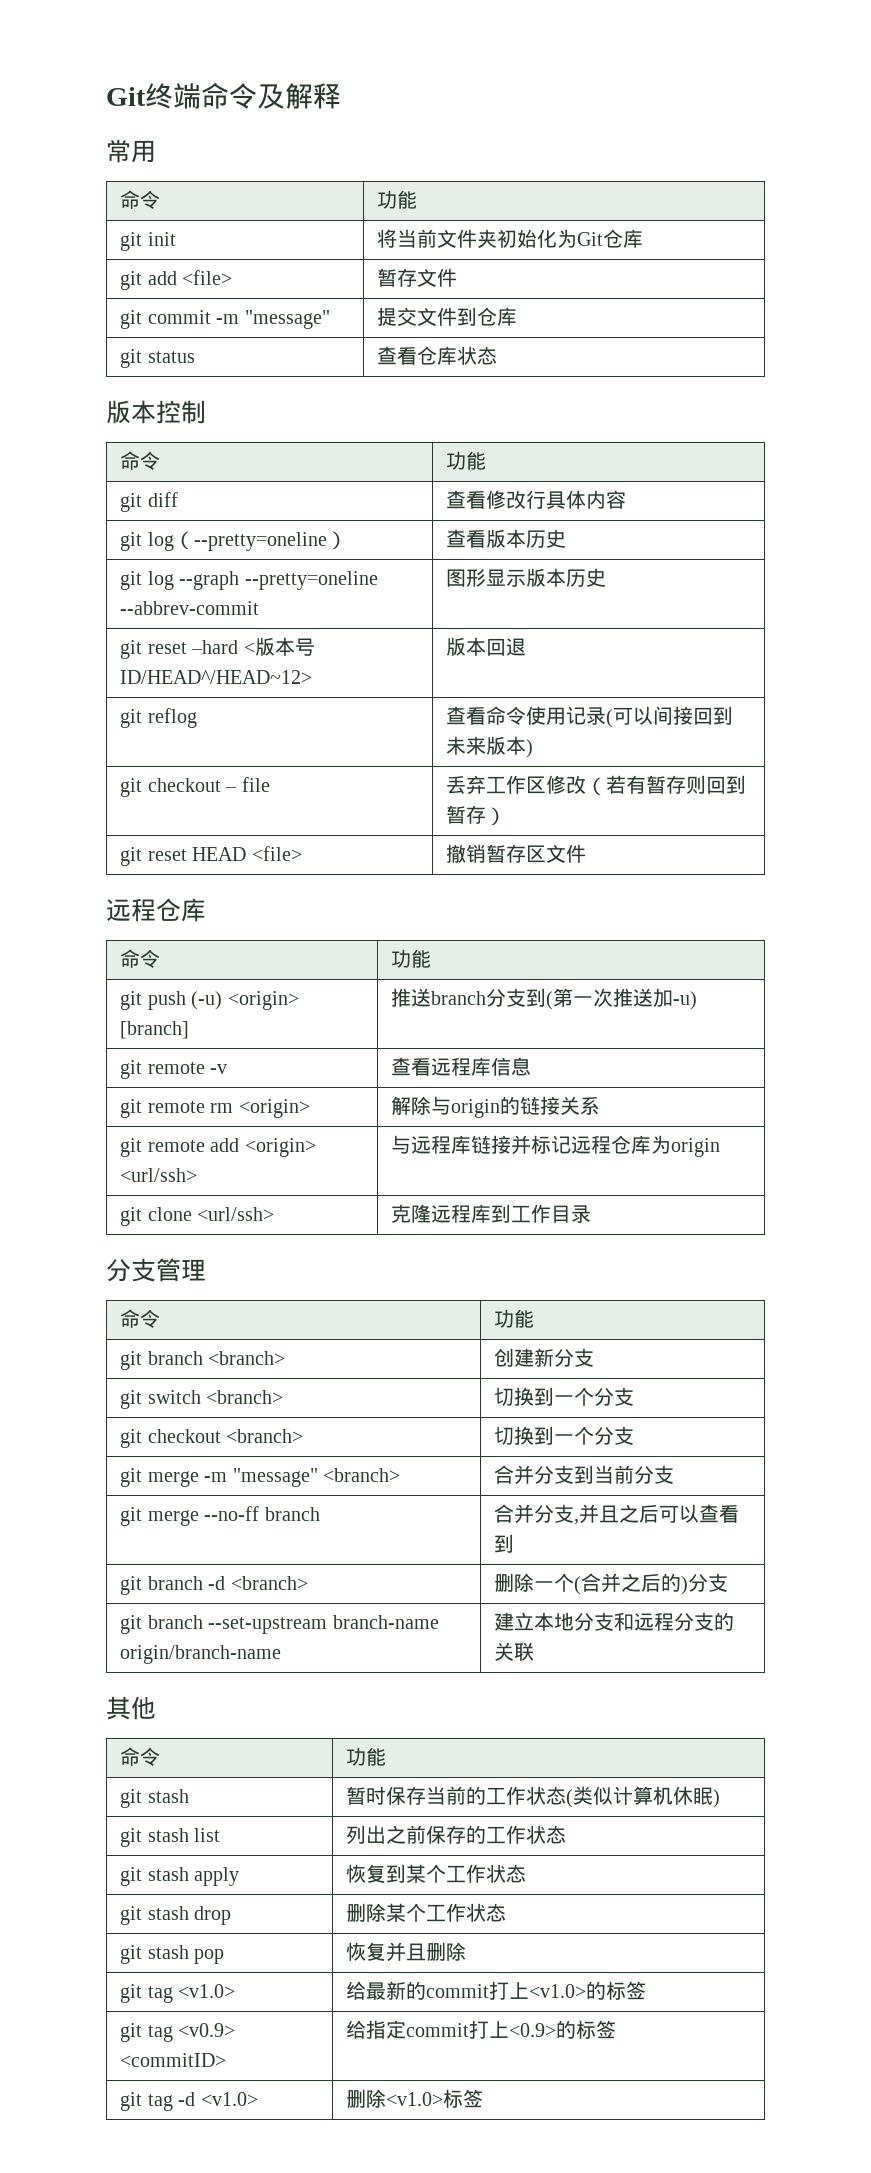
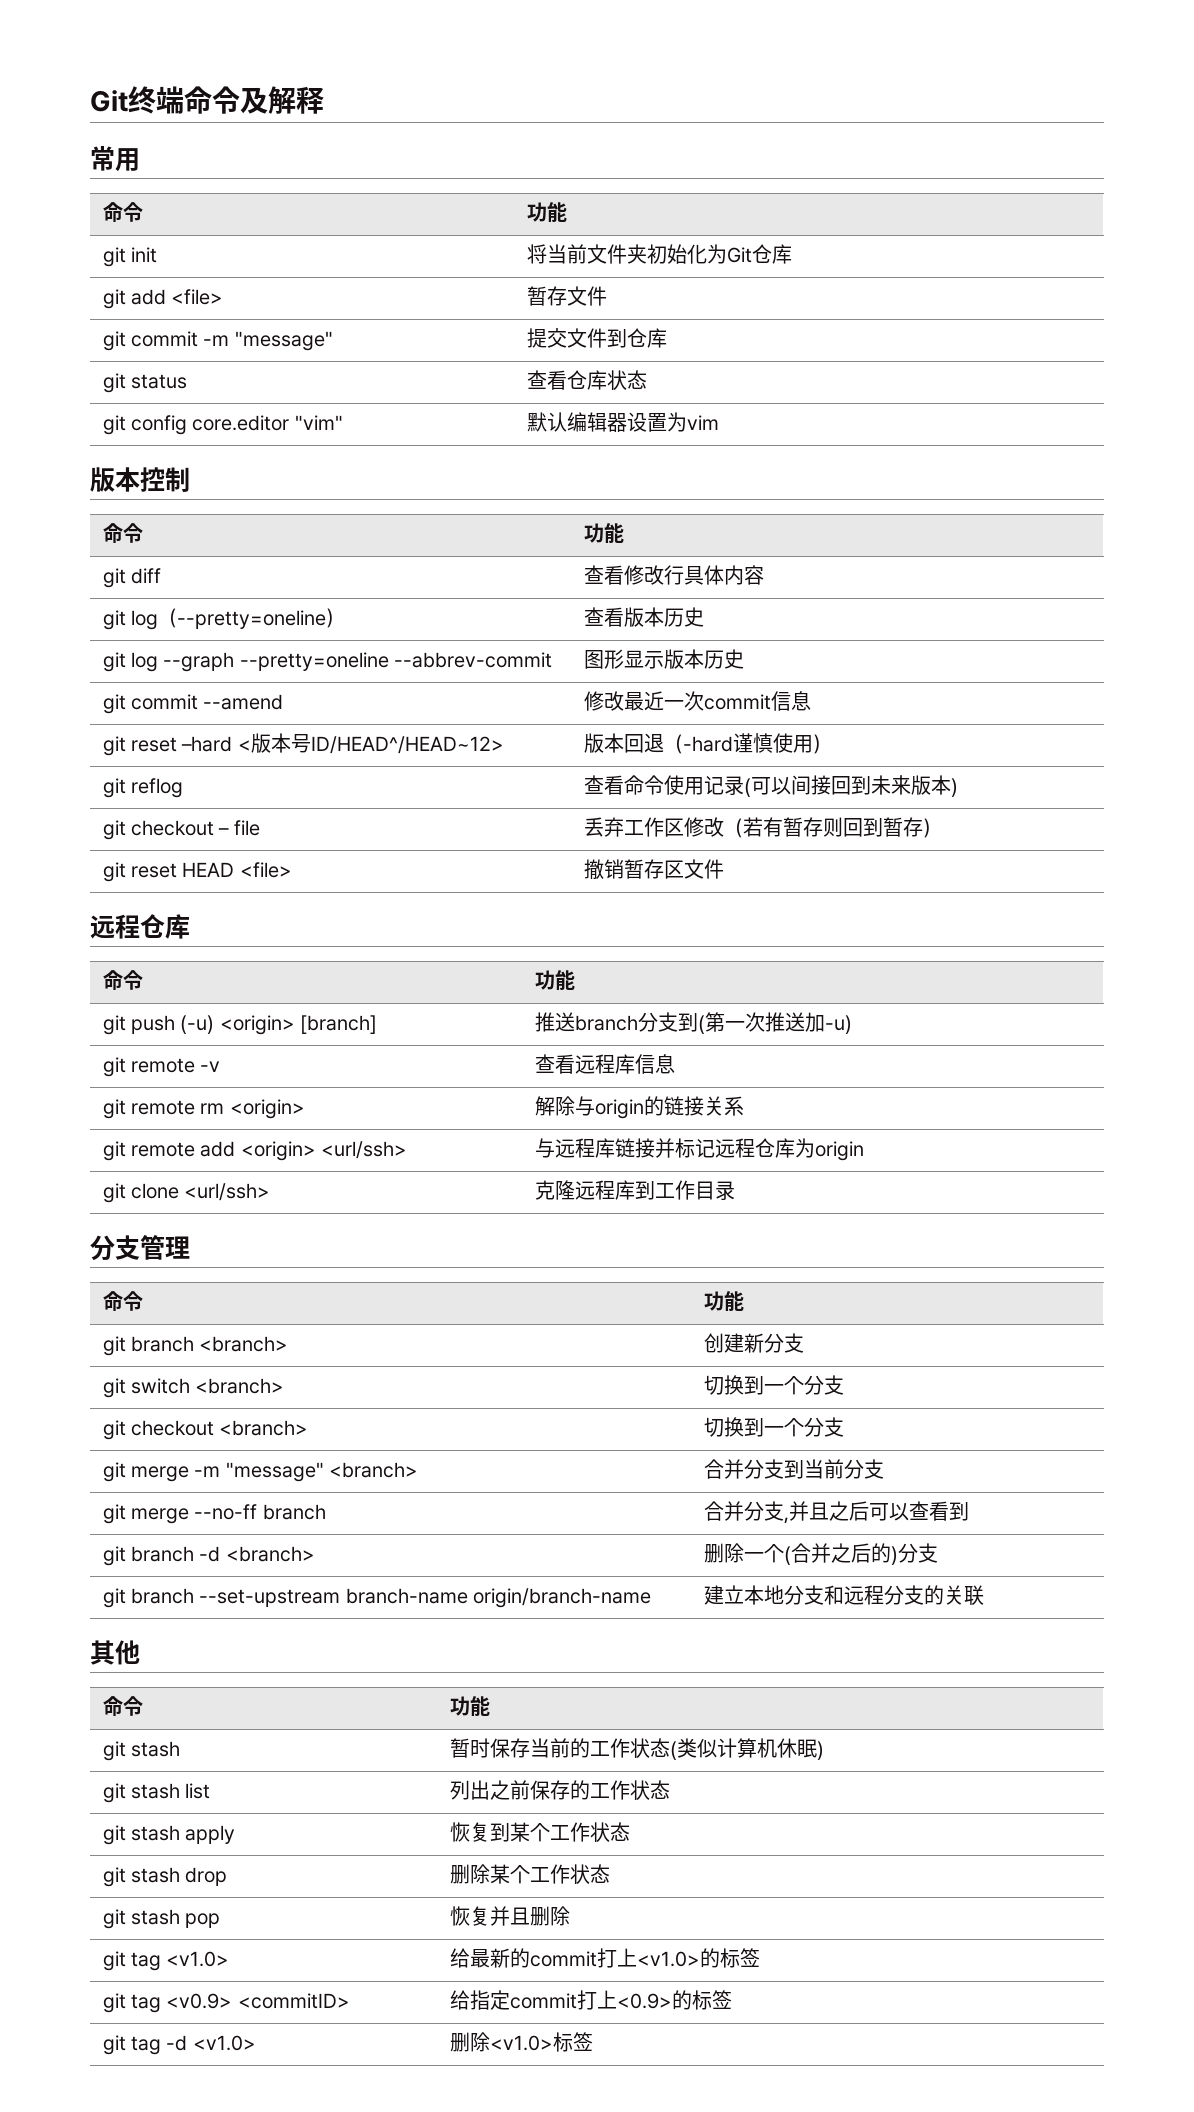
(498, 355) none -> [102,415,343,435] [526,412,719,432] // git config core.editor "vim" | 默认编辑器设置为vim
(607, 577) none -> [102,694,284,714] [583,691,811,711] // git commit --amend | 修改最近一次commit信息
(527, 647) none -> [663,733,832,754] （-hard谨慎使用）

